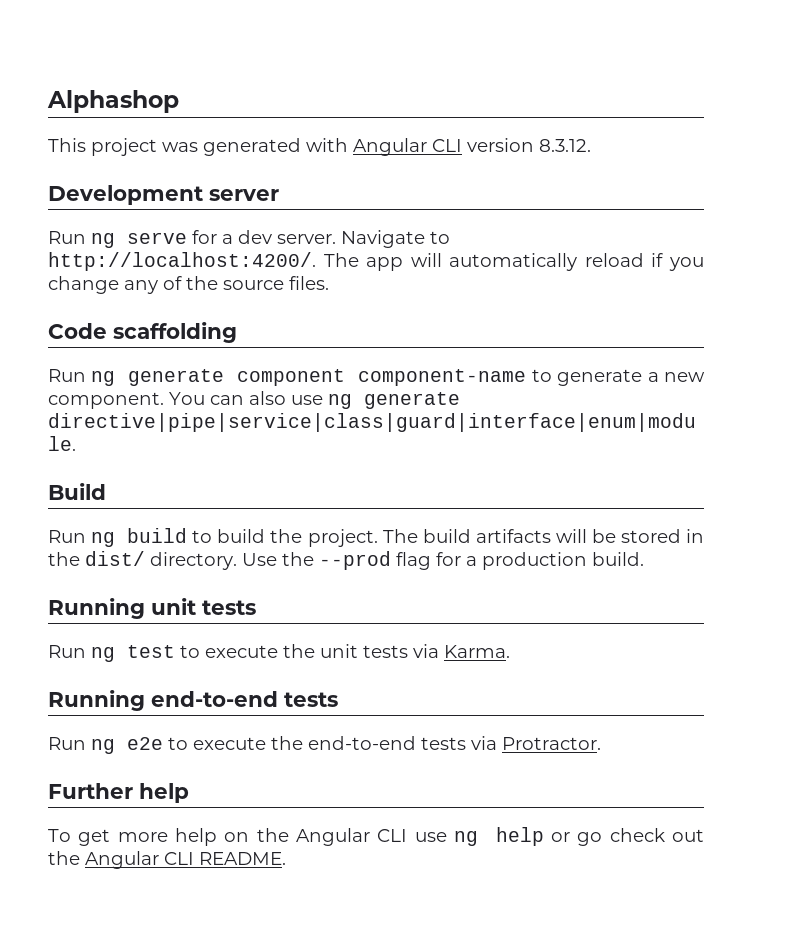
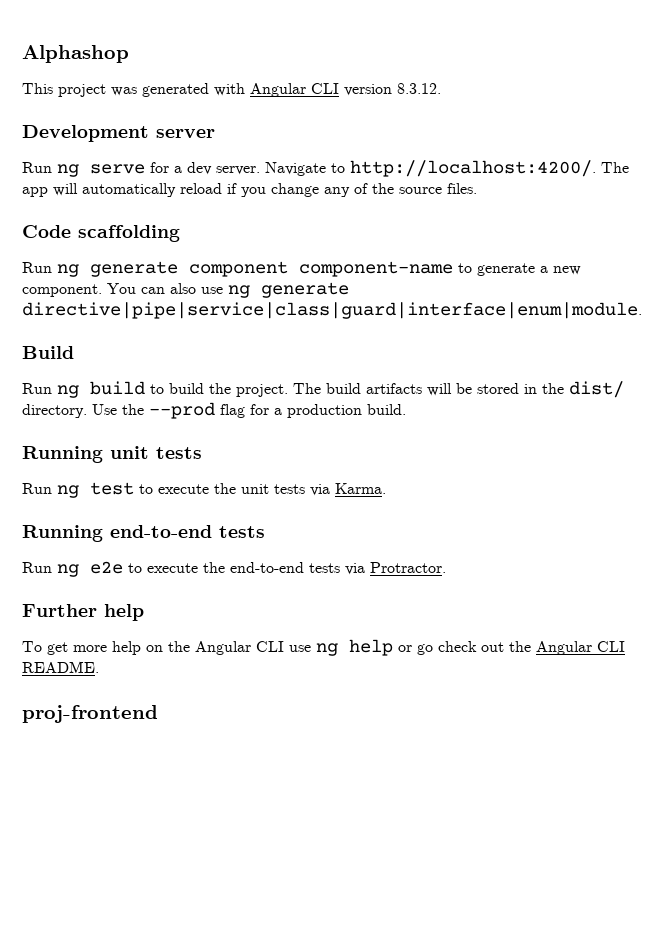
(286, 858) none -> [22,705,158,723] // proj-frontend

